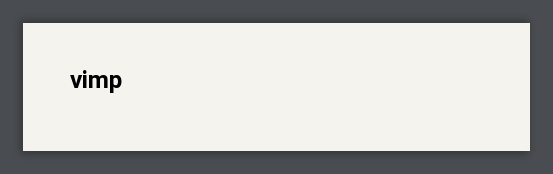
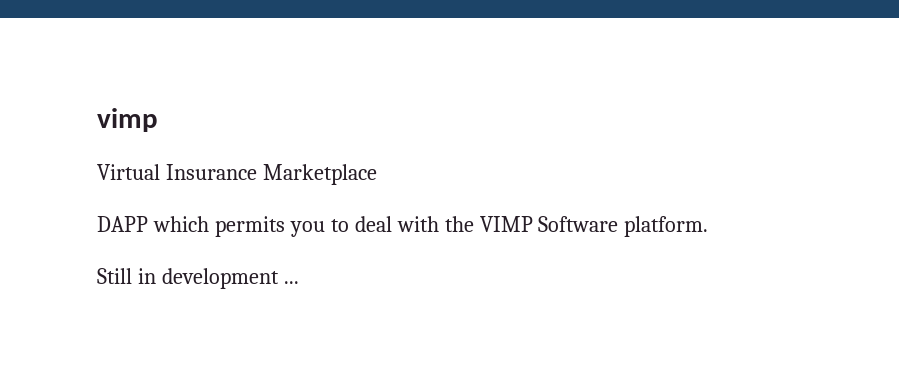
(122, 81) none -> [97,164,377,185] [97,216,709,237] [97,268,299,289] // Virtual Insurance Marketplace // DAPP which permits you to deal with the VIMP Software platform. // Still in development ...

